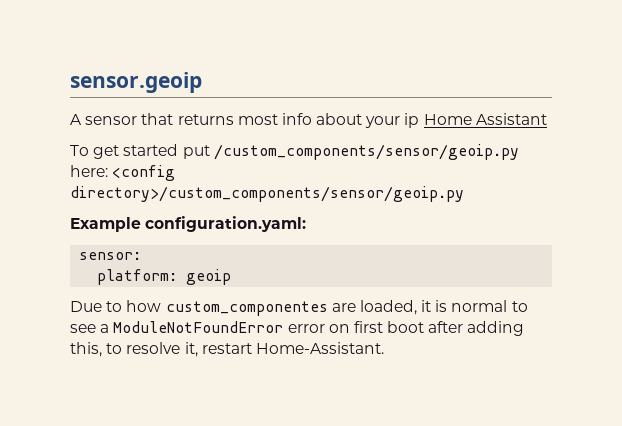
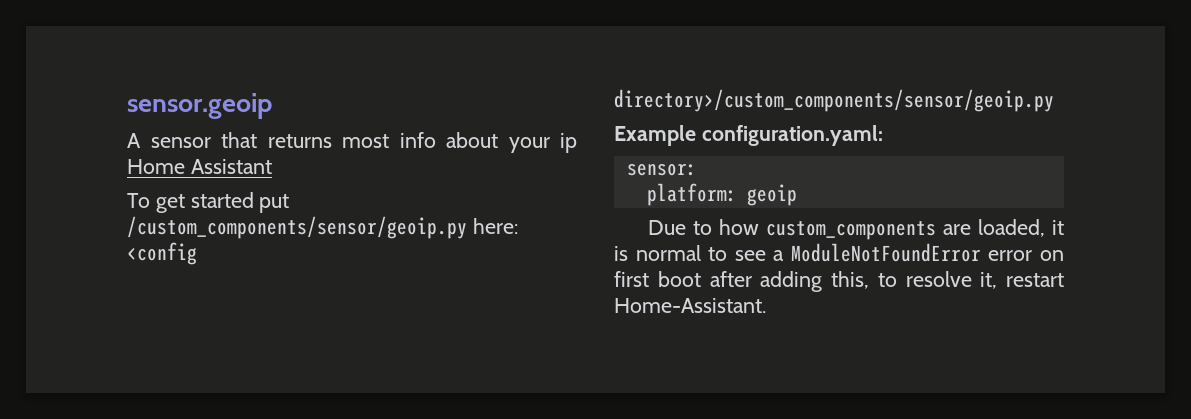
[165,301,328,316] custom_componentes -> [765,221,936,240] custom_components

